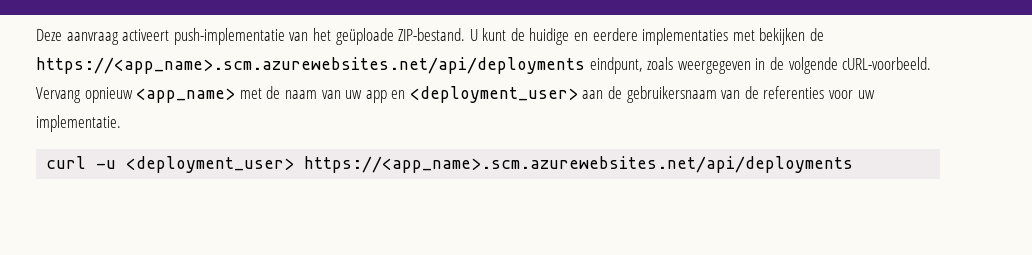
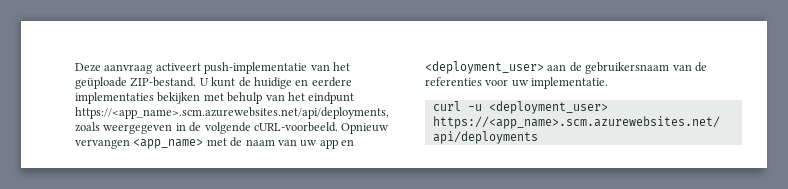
[732,28,825,45] [36,57,643,74] met bekijken de https://<app_name>.scm.azurewebsites.net/api/deployments eindpunt, -> [157,92,355,104] [75,107,389,119] bekijken met behulp van het eindpunt https://<app_name>.scm.azurewebsites.net/api/deployments,
[36,87,133,103] Vervang opnieuw -> [341,123,390,134] [75,139,130,149] Opnieuw vervangen

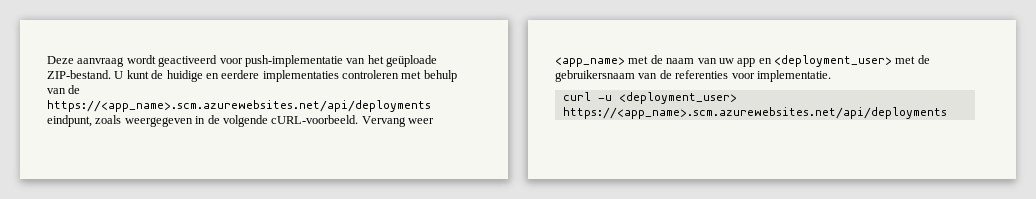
[155,63,201,71] activeert -> [126,55,243,67] wordt geactiveerd voor
[157,92,201,104] bekijken -> [342,70,399,79] controleren
[287,92,355,104] [75,107,389,119] het eindpunt https://<app_name>.scm.azurewebsites.net/api/deployments, -> [68,85,81,94] [47,100,431,112] [47,115,92,127] de https://<app_name>.scm.azurewebsites.net/api/deployments eindpunt,
[341,123,390,134] [75,139,130,149] Opnieuw vervangen -> [361,116,434,127] Vervang weer
[547,64,567,71] aan -> [895,56,916,64] met
[511,80,529,87] uw -> (755, 76) none

